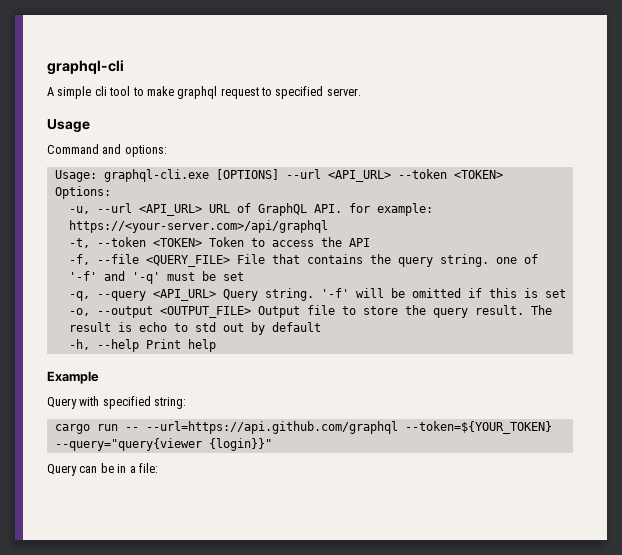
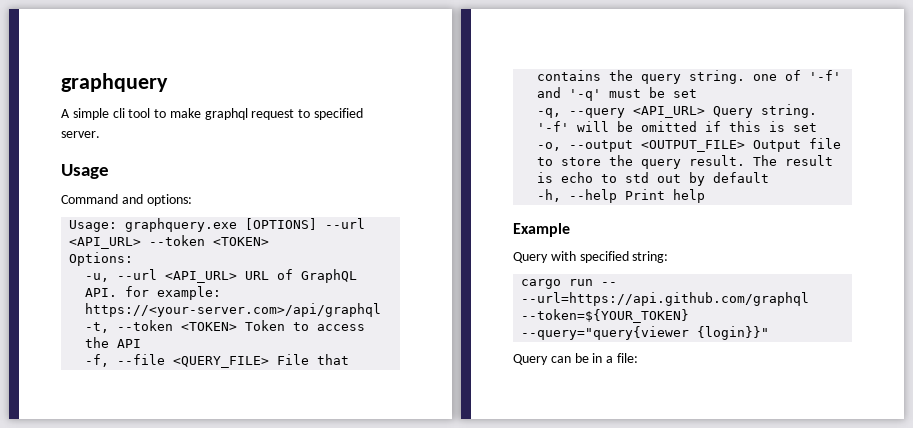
[47,60,124,75] graphql-cli -> [61,73,168,92] graphquery
[103,169,209,182] graphql-cli.exe -> [125,218,238,232] graphquery.exe

